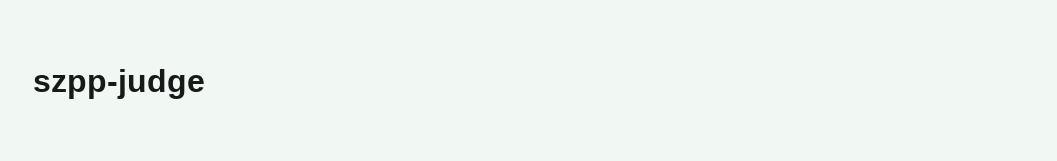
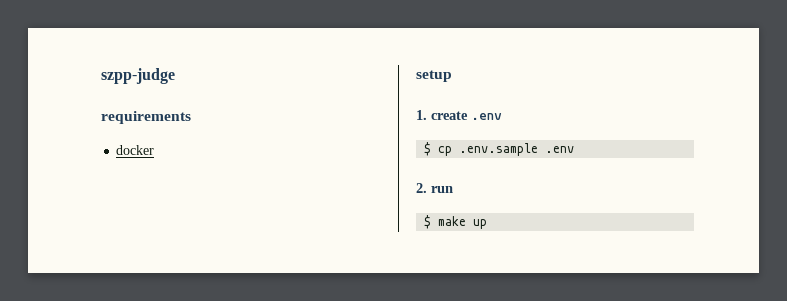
(205, 84) none -> [101,111,191,124] [116,145,155,155] [416,70,452,82] [416,110,502,120] [424,142,575,156] [416,183,453,193] [424,215,488,229] // requirements // docker // setup // 1. create .env // $ cp .env.sample .env // 2. run // $ make up

